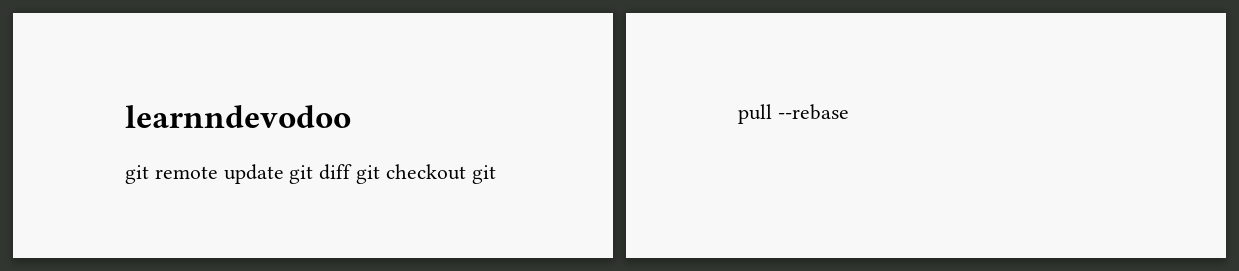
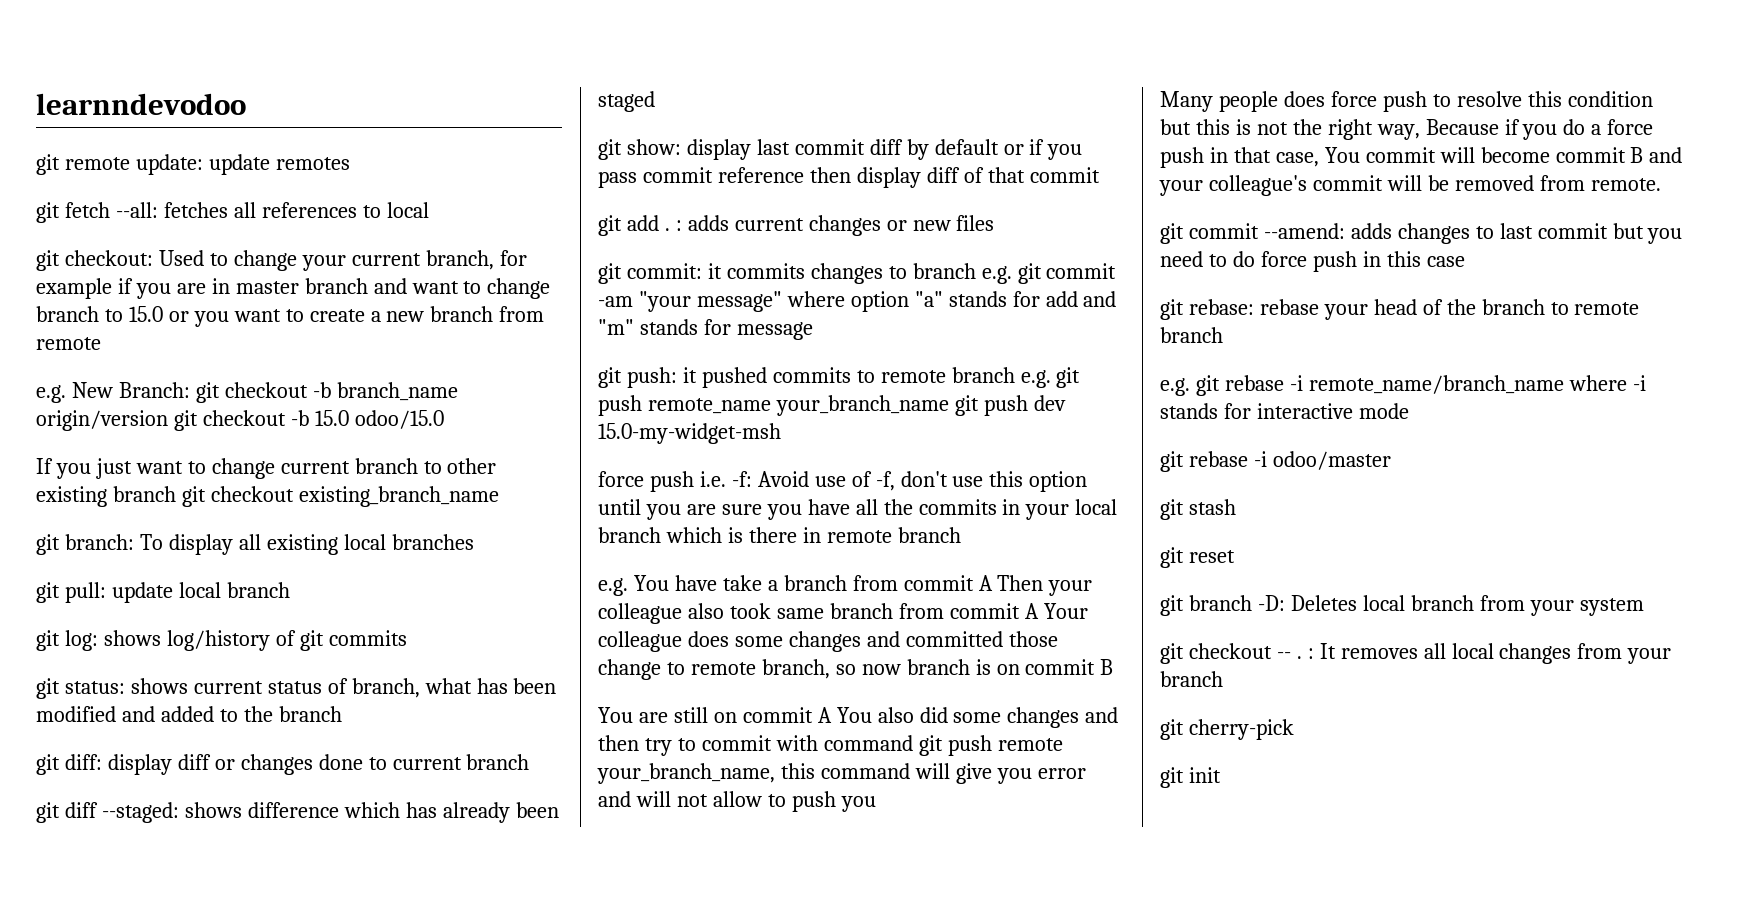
[223,164,496,184] [738,104,849,124] update git diff git checkout git pull --rebase -> [135,154,350,175] [36,202,429,223] [36,250,527,271] [36,278,551,299] [36,306,545,327] [36,337,101,350] [36,382,458,403] [36,410,444,431] [36,458,497,479] [36,486,499,507] [36,534,474,555] [36,582,290,603] [36,630,407,651] [36,678,557,699] [36,706,342,722] [36,754,530,775] [36,802,559,823] [598,91,655,112] [598,139,1083,160] [598,167,1100,188] [598,215,995,236] [598,263,1117,284] [598,291,1117,312] [598,319,813,340] [598,367,1081,388] [598,395,1066,416] [598,423,781,444] [598,471,1088,492] [598,499,1118,520] [598,527,961,543] [598,575,1093,596] [598,603,1088,624] [598,631,1058,652] [598,659,1114,680] [598,707,1119,728] [598,735,1063,756] [597,763,1086,784] [598,791,876,812] [1160,91,1653,112] [1160,119,1654,140] [1160,147,1683,168] [1159,175,1661,196] [1160,223,1683,244] [1160,251,1465,272] [1160,299,1640,320] [1160,327,1223,343] [1160,375,1646,396] [1160,403,1409,419] [1160,451,1391,472] [1160,499,1236,520] [1160,547,1235,568] [1160,595,1644,616] [1160,643,1672,664] [1160,671,1223,687] [1160,719,1294,740] [1160,767,1221,788] update: update remotes // git fetch --all: fetches all references to local // git checkout: Used to change your current branch, for example if you are in master branch and want to change branch to 15.0 or you want to create a new branch from remote // e.g. New Branch: git checkout -b branch_name origin/version git checkout -b 15.0 odoo/15.0 // If you just want to change current branch to other existing branch git checkout existing_branch_name // git branch: To display all existing local branches // git pull: update local branch // git log: shows log/history of git commits // git status: shows current status of branch, what has been modified and added to the branch // git diff: display diff or changes done to current branch // git diff --staged: shows difference which has already been staged // git show: display last commit diff by default or if you pass commit reference then display diff of that commit // git add . : adds current changes or new files // git commit: it commits changes to branch e.g. git commit -am "your message" where option "a" stands for add and "m" stands for message // git push: it pushed commits to remote branch e.g. git push remote_name your_branch_name git push dev 15.0-my-widget-msh // force push i.e. -f: Avoid use of -f, don't use this option until you are sure you have all the commits in your local branch which is there in remote branch // e.g. You have take a branch from commit A Then your colleague also took same branch from commit A Your colleague does some changes and committed those change to remote branch, so now branch is on commit B // You are still on commit A You also did some changes and then try to commit with command git push remote your_branch_name, this command will give you error and will not allow to push you // Many people does force push to resolve this condition but this is not the right way, Because if you do a force push in that case, You commit will become commit B and your colleague's commit will be removed from remote. // git commit --amend: adds changes to last commit but you need to do force push in this case // git rebase: rebase your head of the branch to remote branch // e.g. git rebase -i remote_name/branch_name where -i stands for interactive mode // git rebase -i odoo/master // git stash // git reset // git branch -D: Deletes local branch from your system // git checkout -- . : It removes all local changes from your branch // git cherry-pick // git init

